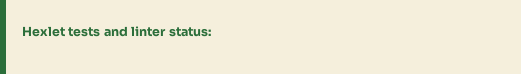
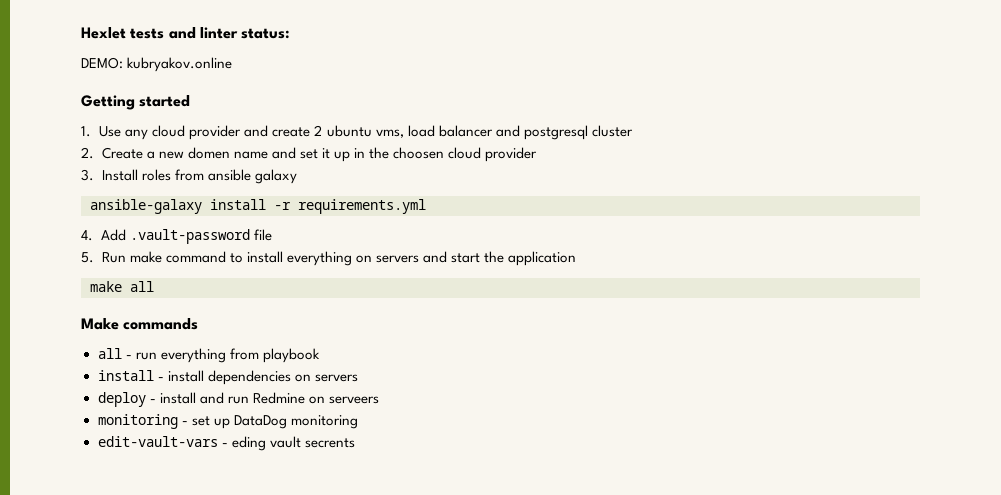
(211, 32) none -> [81,57,233,72] [81,95,191,110] [81,125,633,140] [81,147,538,162] [81,169,297,184] [90,199,426,214] [81,229,272,244] [81,251,577,266] [90,281,154,292] [81,318,199,330] [97,348,320,363] [97,370,358,385] [97,392,379,407] [97,414,358,429] [97,436,355,451] // DEMO: kubryakov.online // Getting started // 1. Use any cloud provider and create 2 ubuntu vms, load balancer and postgresql cluster // 2. Create a new domen name and set it up in the choosen cloud provider // 3. Install roles from ansible galaxy // ansible-galaxy install -r requirements.yml // 4. Add .vault-password file // 5. Run make command to install everything on servers and start the application // make all // Make commands // all - run everything from playbook // install - install dependencies on servers // deploy - install and run Redmine on serveers // monitoring - set up DataDog monitoring // edit-vault-vars - eding vault secrents

